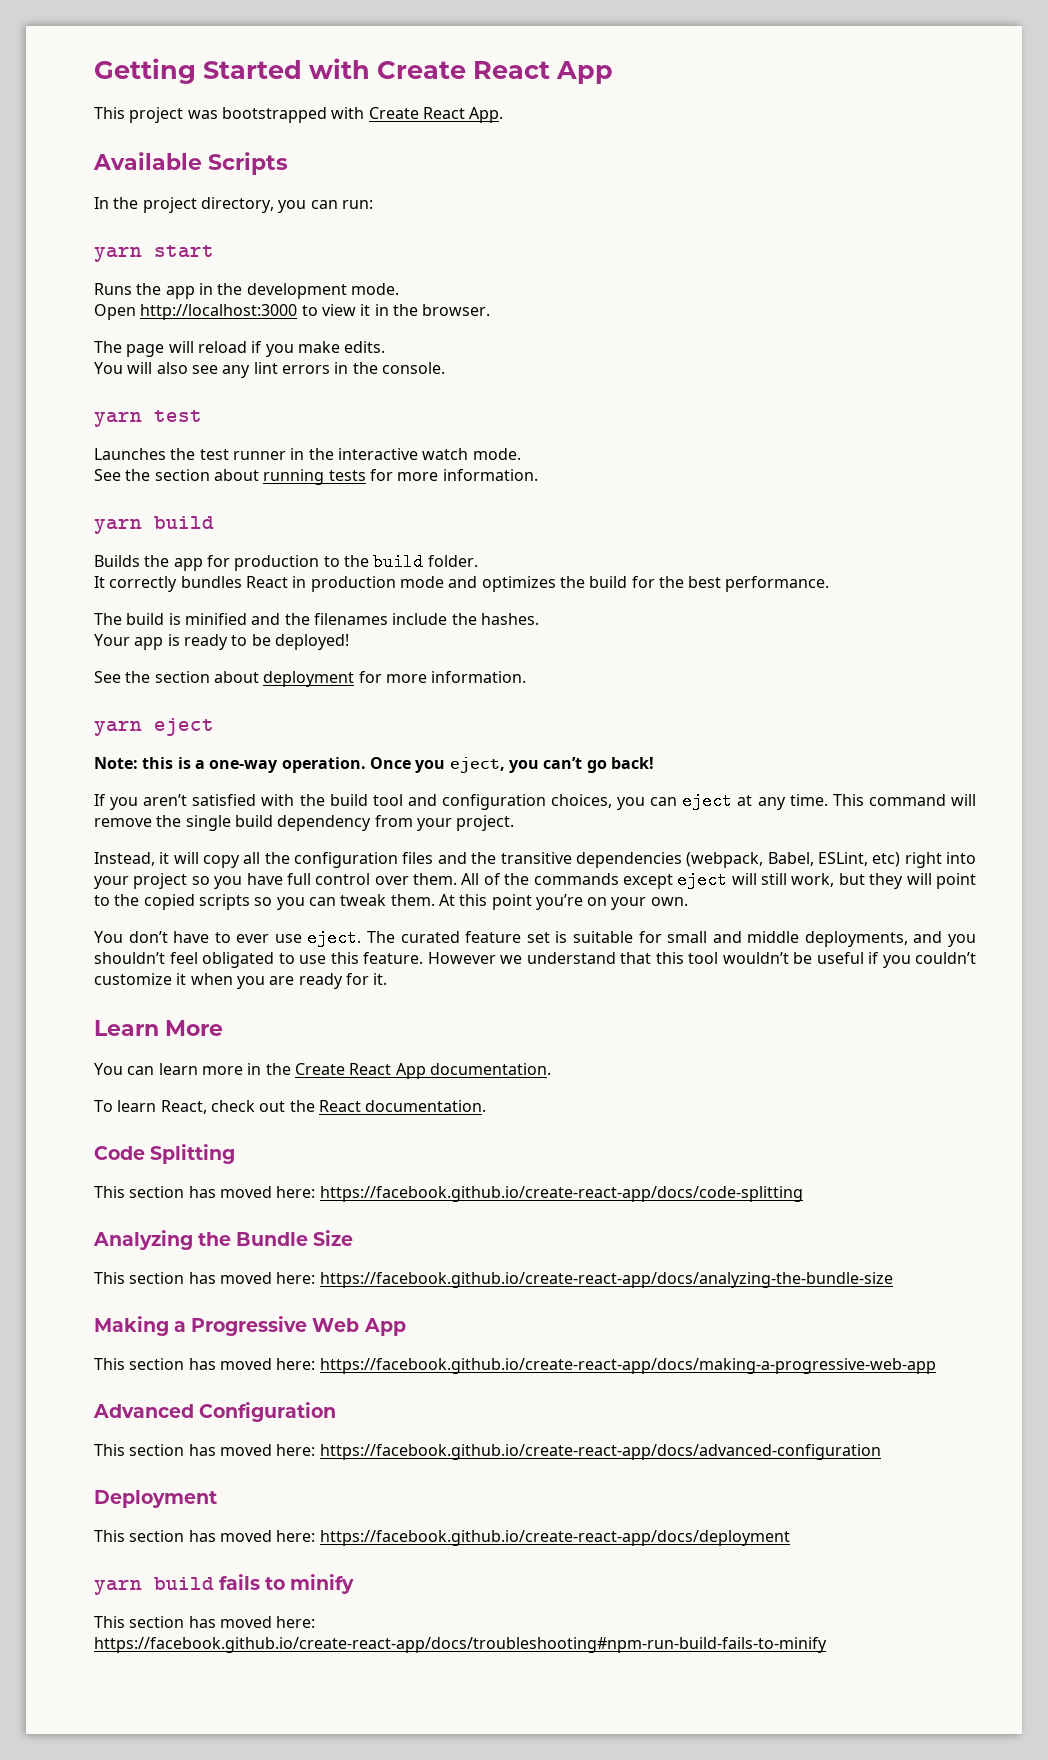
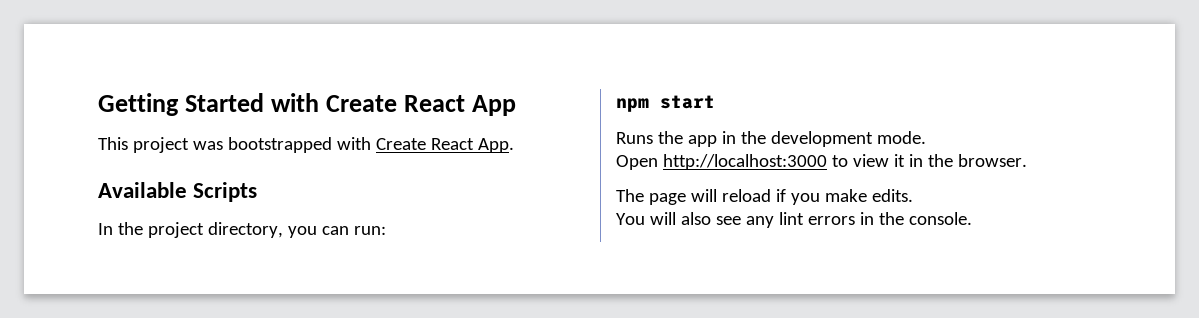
[94,246,142,262] yarn -> [616,98,649,112] npm
[94,410,202,427] [94,448,521,460] [94,469,538,485] [94,516,214,534] [94,553,478,571] [94,576,830,592] [94,613,539,625] [94,634,349,650] [94,671,527,687] [94,718,214,736] [94,757,654,773] [94,792,977,810] [94,815,515,831] [94,852,977,868] [94,871,977,889] [94,894,688,910] [94,929,976,947] [94,952,976,968] [94,973,388,989] [94,1020,223,1036] [94,1063,551,1079] [94,1100,487,1114] [94,1144,236,1164] [94,1186,803,1202] [93,1230,354,1250] [94,1272,893,1288] [94,1316,406,1336] [94,1358,936,1374] [93,1402,337,1422] [94,1444,881,1460] [94,1490,217,1508] [94,1530,790,1546] [94,1574,355,1595] [94,1616,316,1628] [94,1637,827,1653] // yarn test // Launches the test runner in the interactive watch mode. // See the section about running tests for more information. // yarn build // Builds the app for production to the build folder. // It correctly bundles React in production mode and optimizes the build for the best performance. // The build is minified and the filenames include the hashes. // Your app is ready to be deployed! // See the section about deployment for more information. // yarn eject // Note: this is a one-way operation. Once you eject, you can’t go back! // If you aren’t satisfied with the build tool and configuration choices, you can eject at any time. This command will remove the single build dependency from your project. // Instead, it will copy all the configuration files and the transitive dependencies (webpack, Babel, ESLint, etc) right into your project so you have full control over them. All of the commands except eject will still work, but they will point to the copied scripts so you can tweak them. At this point you’re on your own. // You don’t have to ever use eject. The curated feature set is suitable for small and middle deployments, and you shouldn’t feel obligated to use this feature. However we understand that this tool wouldn’t be useful if you couldn’t customize it when you are ready for it. // Learn More // You can learn more in the Create React App documentation. // To learn React, check out the React documentation. // Code Splitting // This section has moved here: https://facebook.github.io/create-react-app/docs/code-splitting // Analyzing the Bundle Size // This section has moved here: https://facebook.github.io/create-react-app/docs/analyzing-the-bundle-size // Making a Progressive Web App // This section has moved here: https://facebook.github.io/create-react-app/docs/making-a-progressive-web-app // Advanced Configuration // This section has moved here: https://facebook.github.io/create-react-app/docs/advanced-configuration // Deployment // This section has moved here: https://facebook.github.io/create-react-app/docs/deployment // yarn build fails to minify // This section has moved here: https://facebook.github.io/create-react-app/docs/troubleshooting#npm-run-build-fails-to-minify -> (972, 218) none

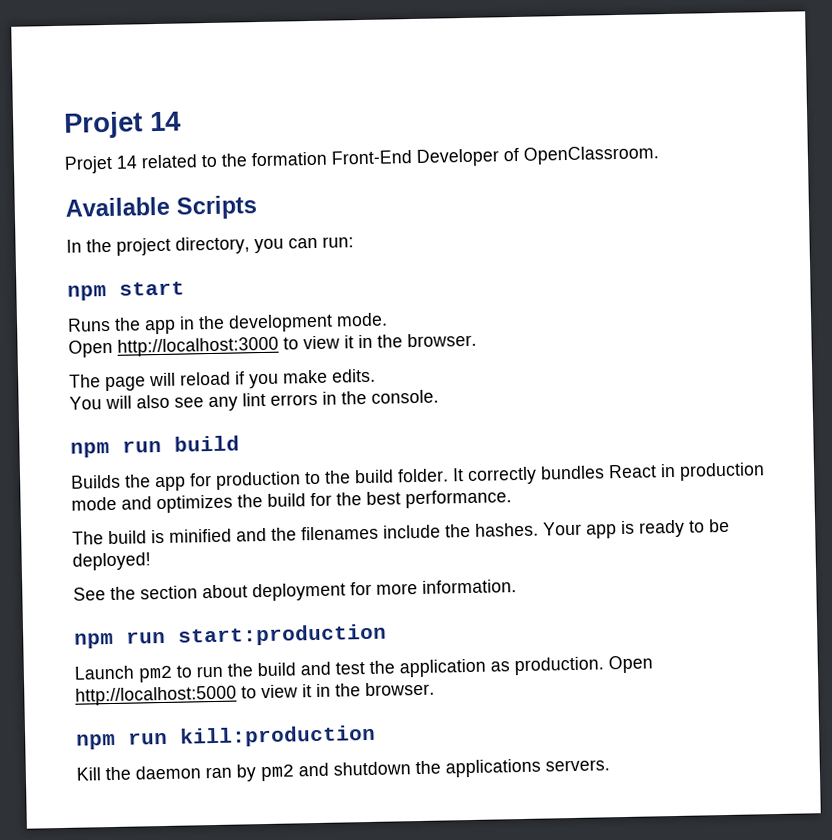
[98,93,517,116] [98,137,514,153] Getting Started with Create React App // This project was bootstrapped with Create React App. -> [63,111,182,139] [64,145,660,174] Projet 14 // Projet 14 related to the formation Front-End Developer of OpenClassroom.
(972, 218) none -> [70,435,240,458] [71,462,765,492] [71,489,512,514] [72,518,730,545] [72,552,151,571] [73,579,517,602] [74,623,387,649] [74,655,653,683] [75,681,435,706] [76,724,376,750] [76,758,610,782] // npm run build // Builds the app for production to the build folder. It correctly bundles React in production mode and optimizes the build for the best performance. // The build is minified and the filenames include the hashes. Your app is ready to be deployed! // See the section about deployment for more information. // npm run start:production // Launch pm2 to run the build and test the application as production. Open http://localhost:5000 to view it in the browser. // npm run kill:production // Kill the daemon ran by pm2 and shutdown the applications servers.

